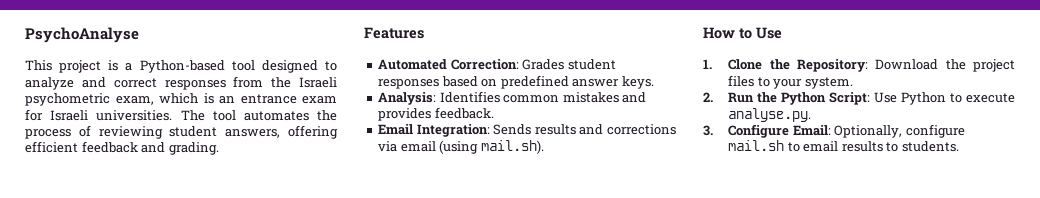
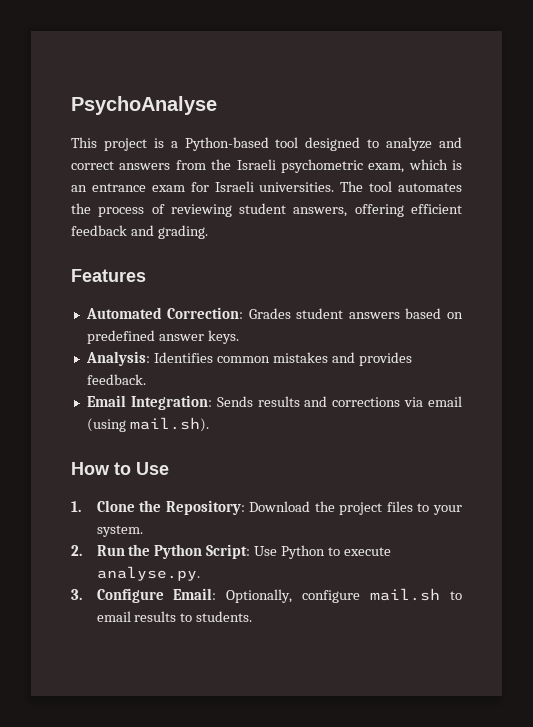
[164,80,226,90] responses -> [119,163,171,170] answers
[378,79,440,89] responses -> [348,312,400,319] answers

